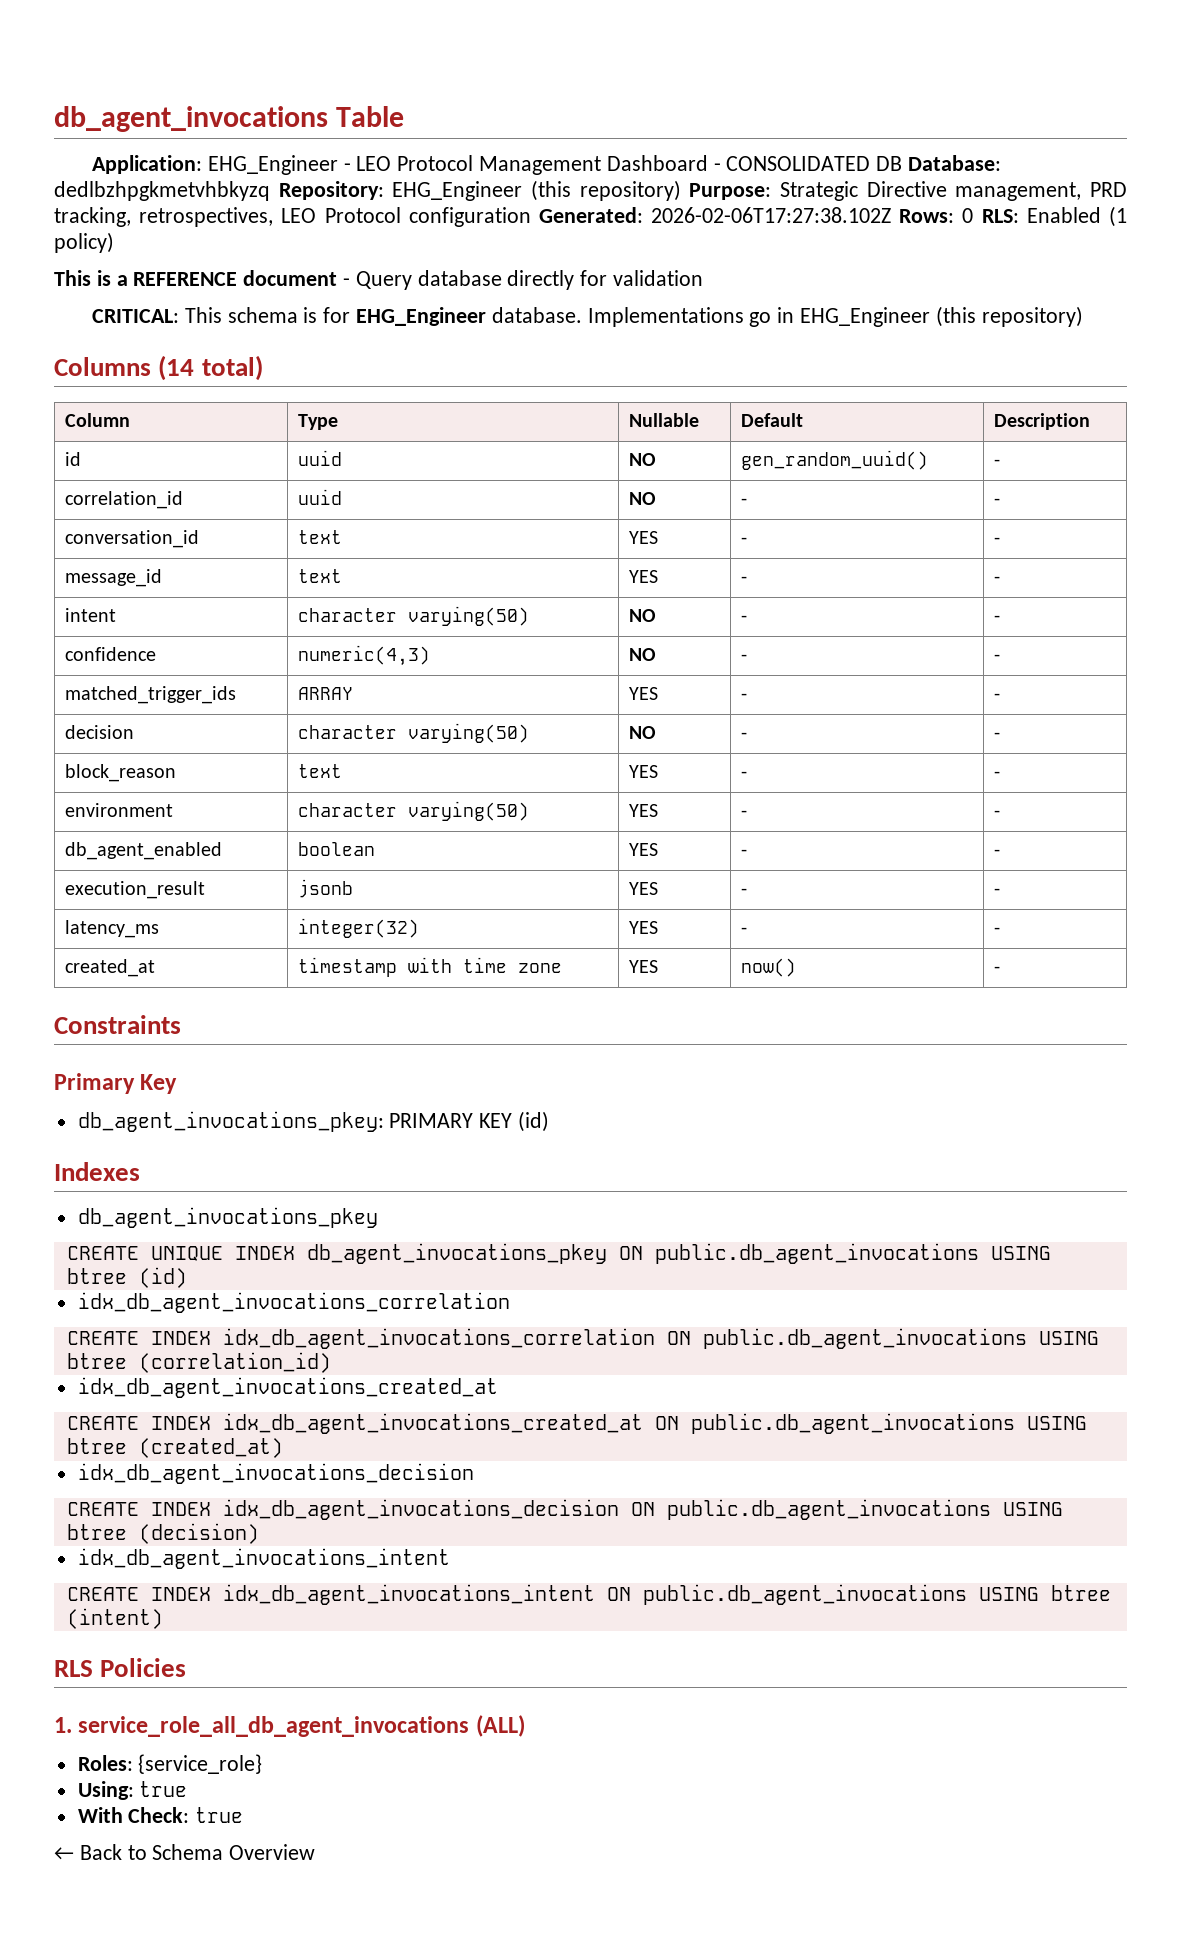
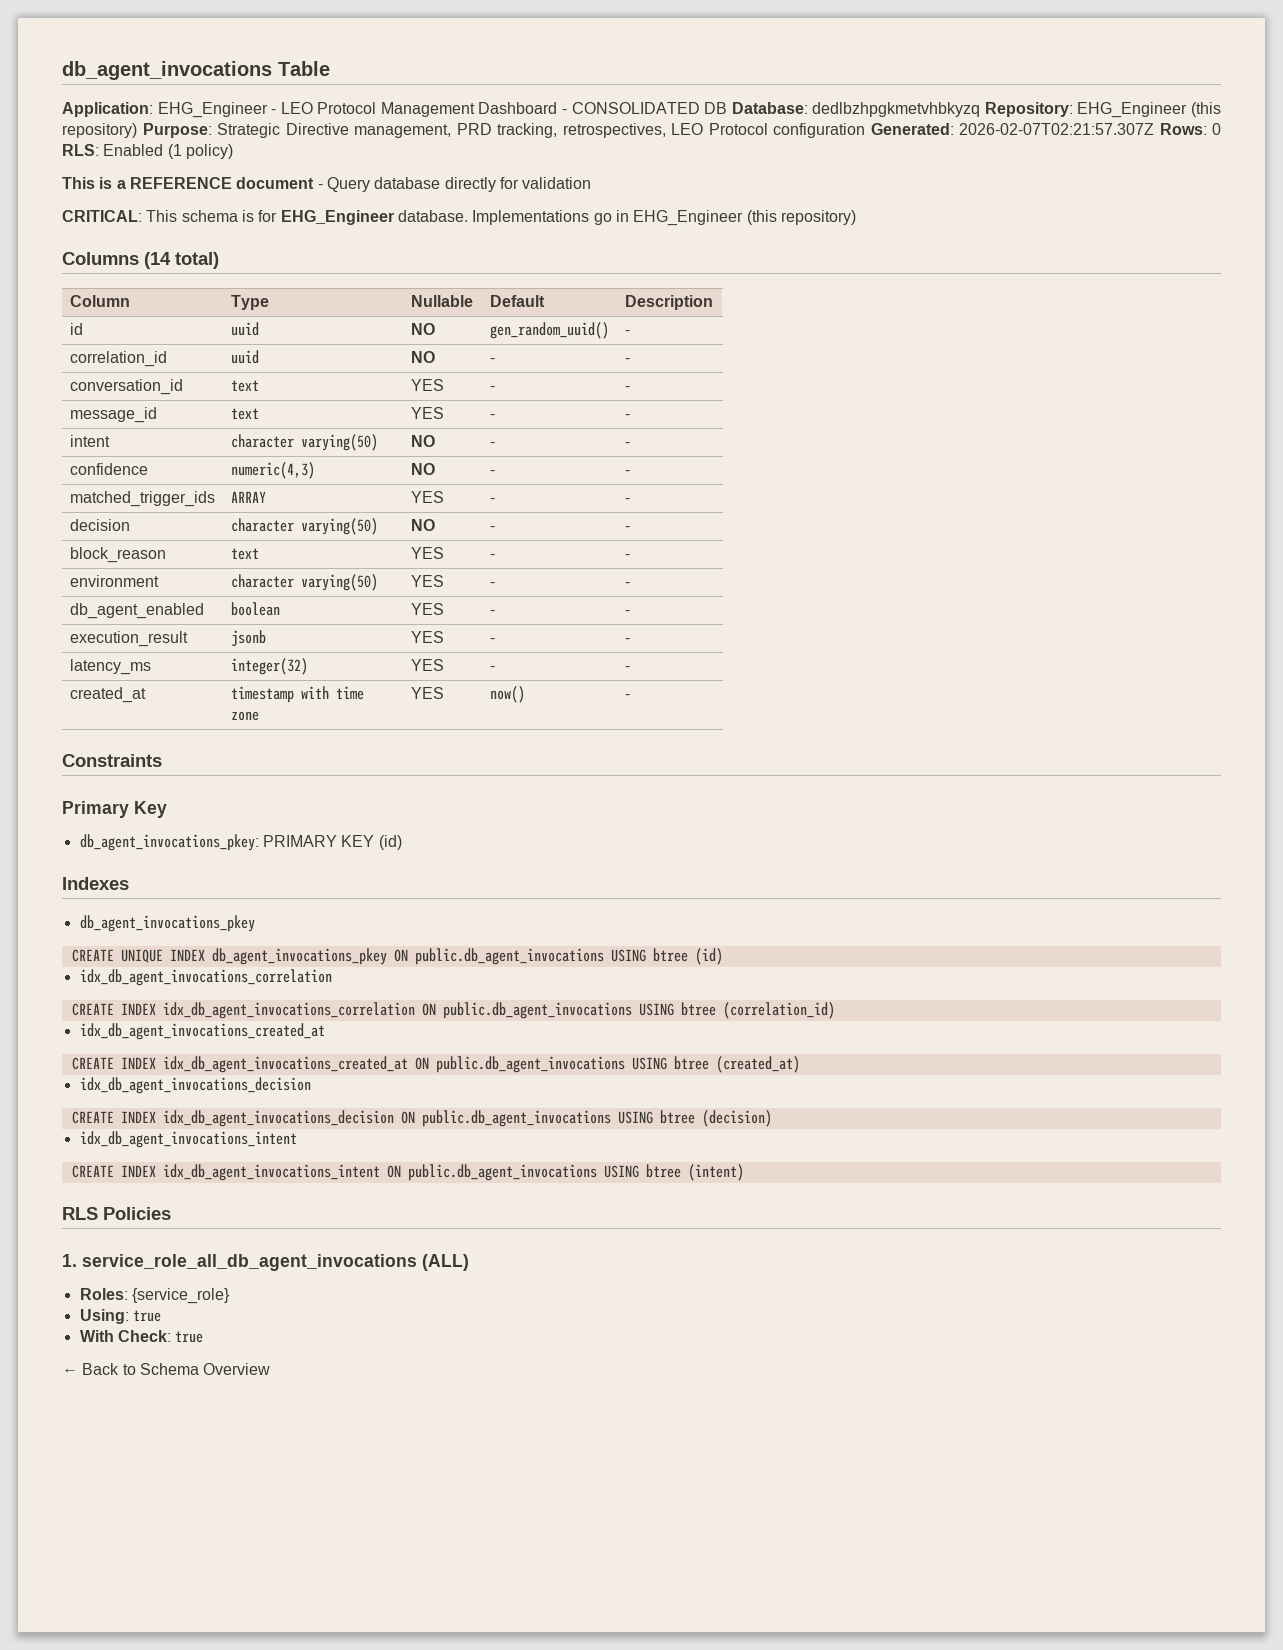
[651,207,892,223] 2026-02-06T17:27:38.102Z -> [959,123,1154,135] 2026-02-07T02:21:57.307Z

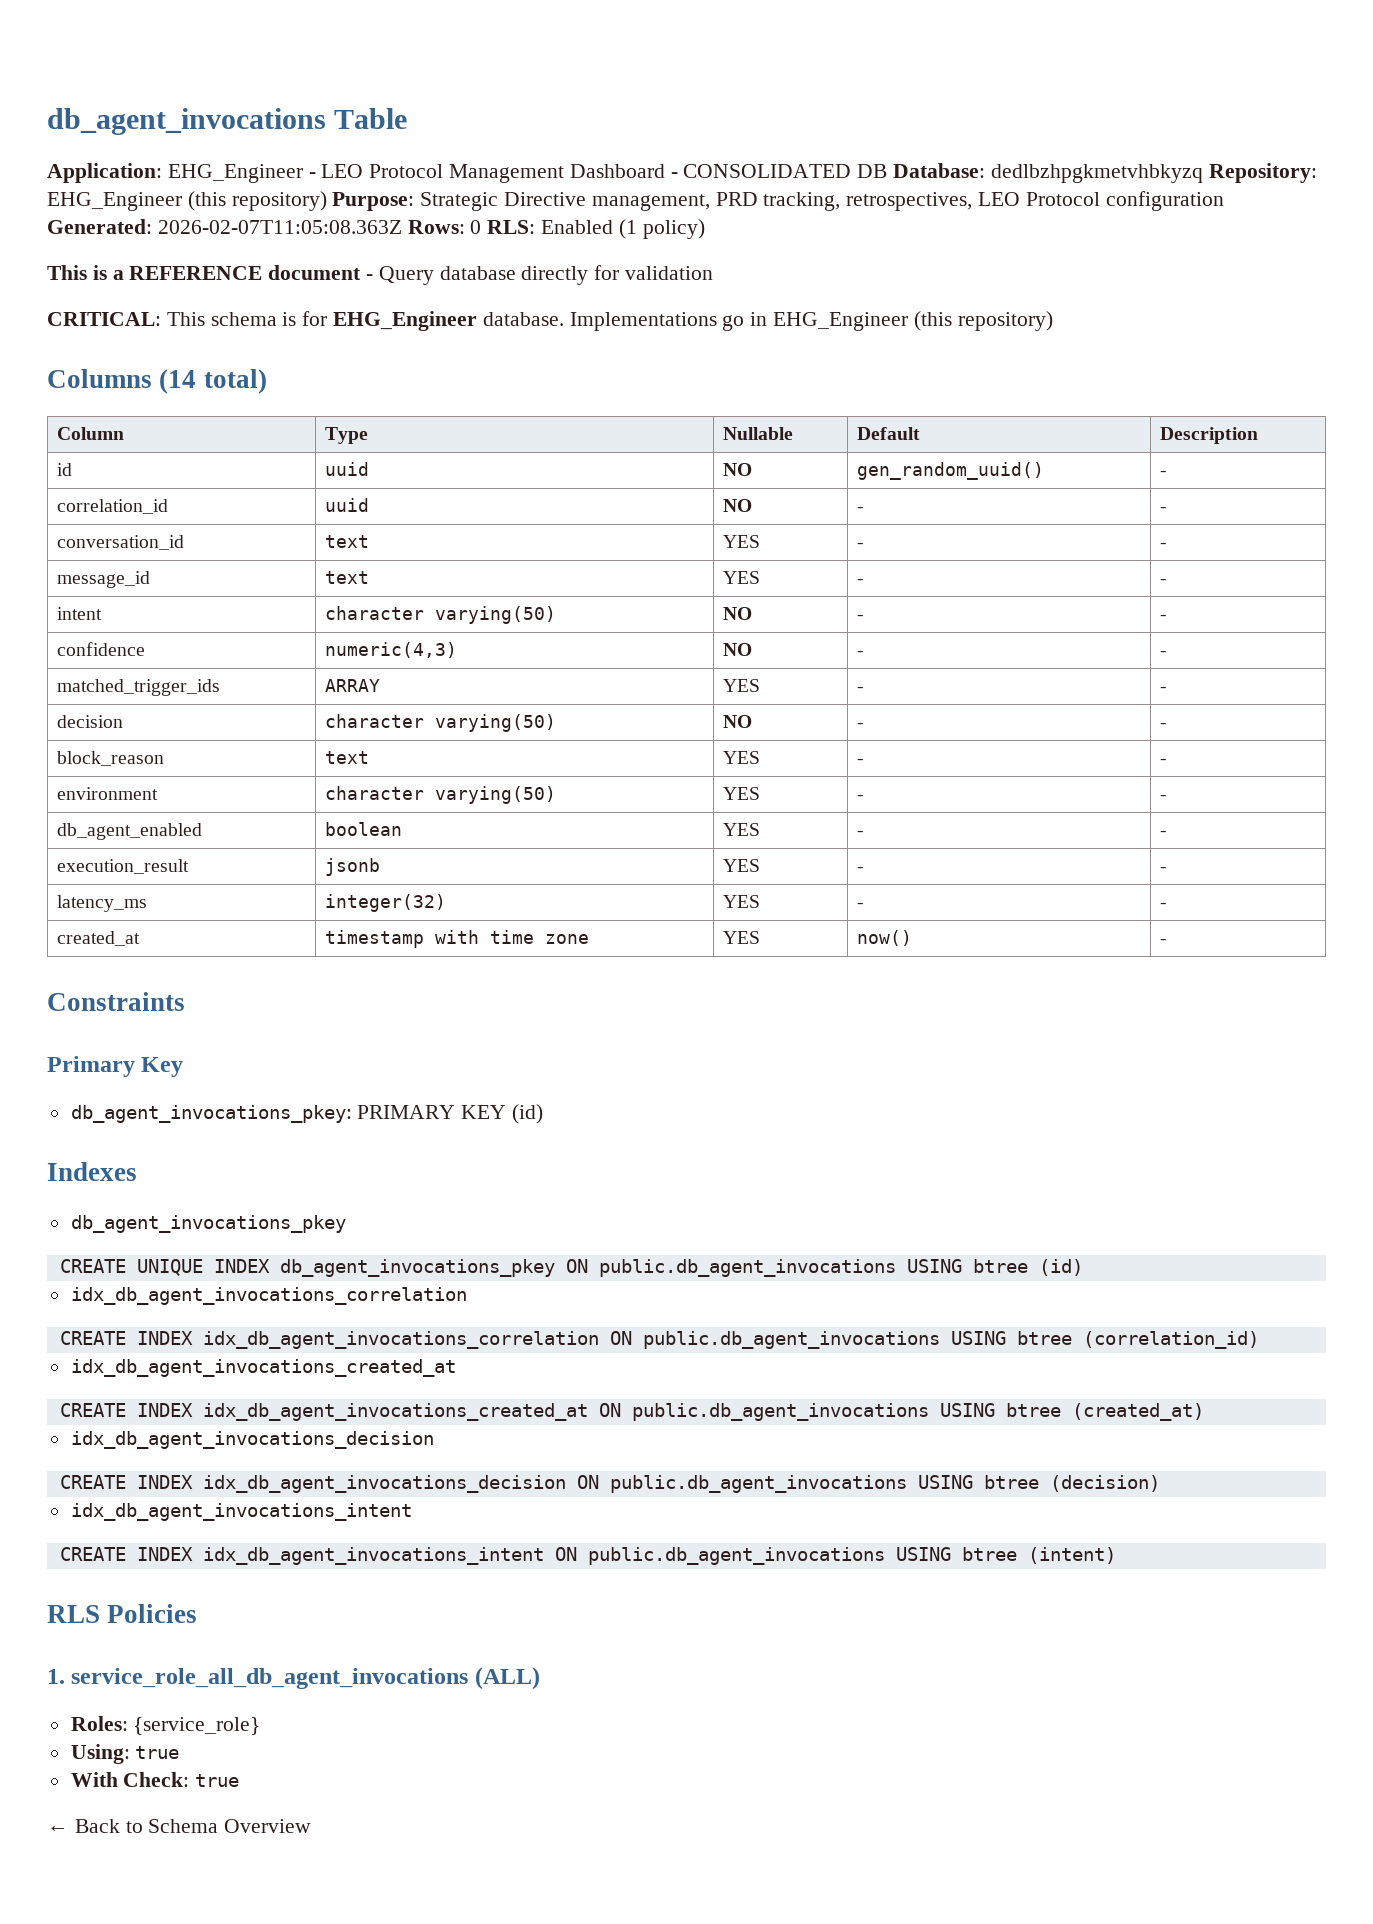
[959,123,1154,135] 2026-02-07T02:21:57.307Z -> [157,220,402,234] 2026-02-07T11:05:08.363Z

